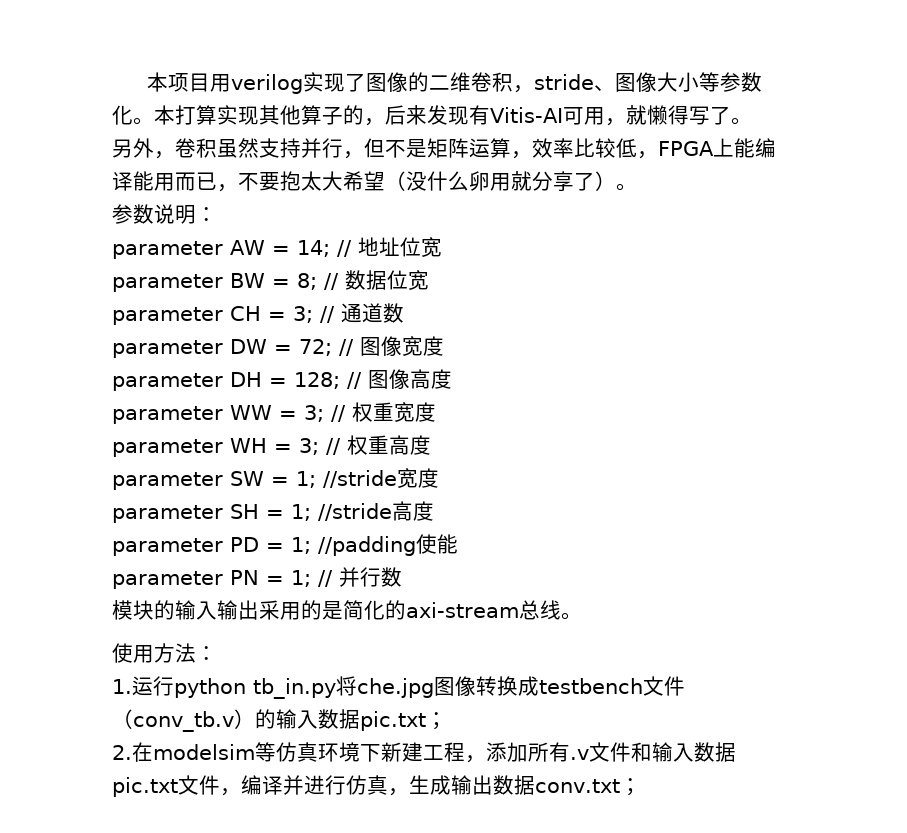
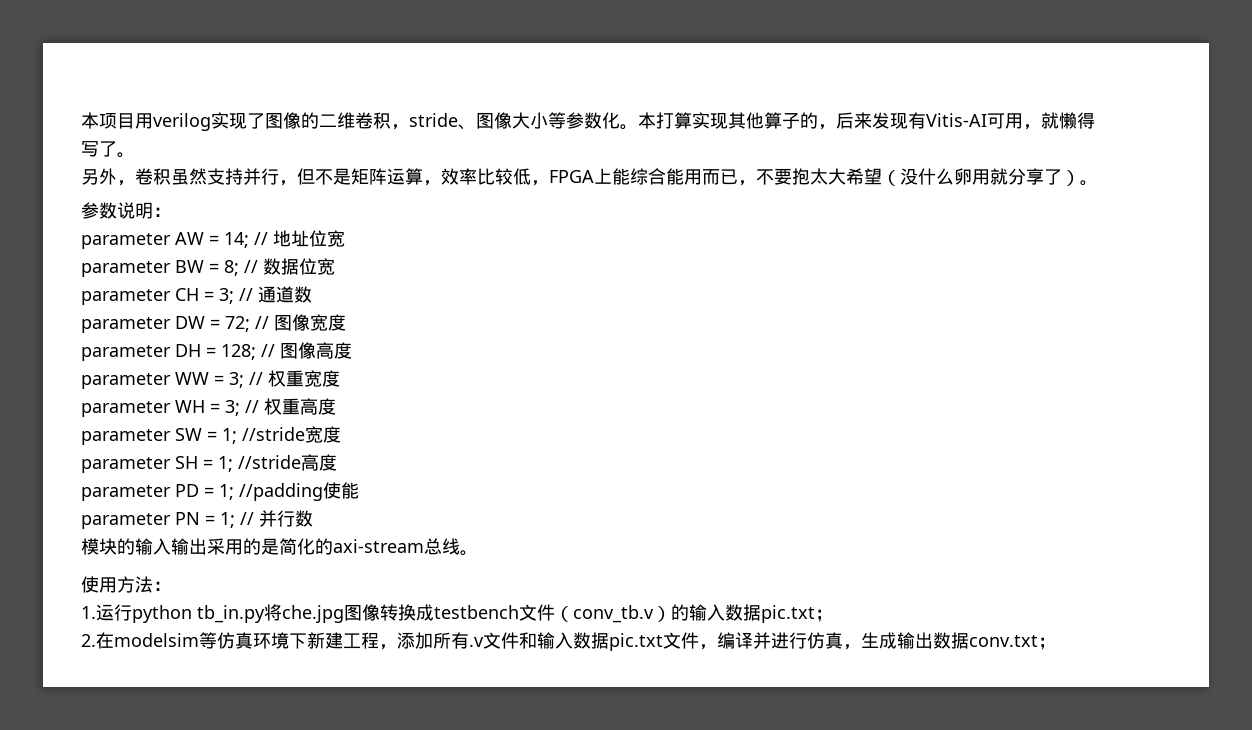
[755,138,776,158] [112,171,133,191] 编译 -> [630,168,666,185] 综合

